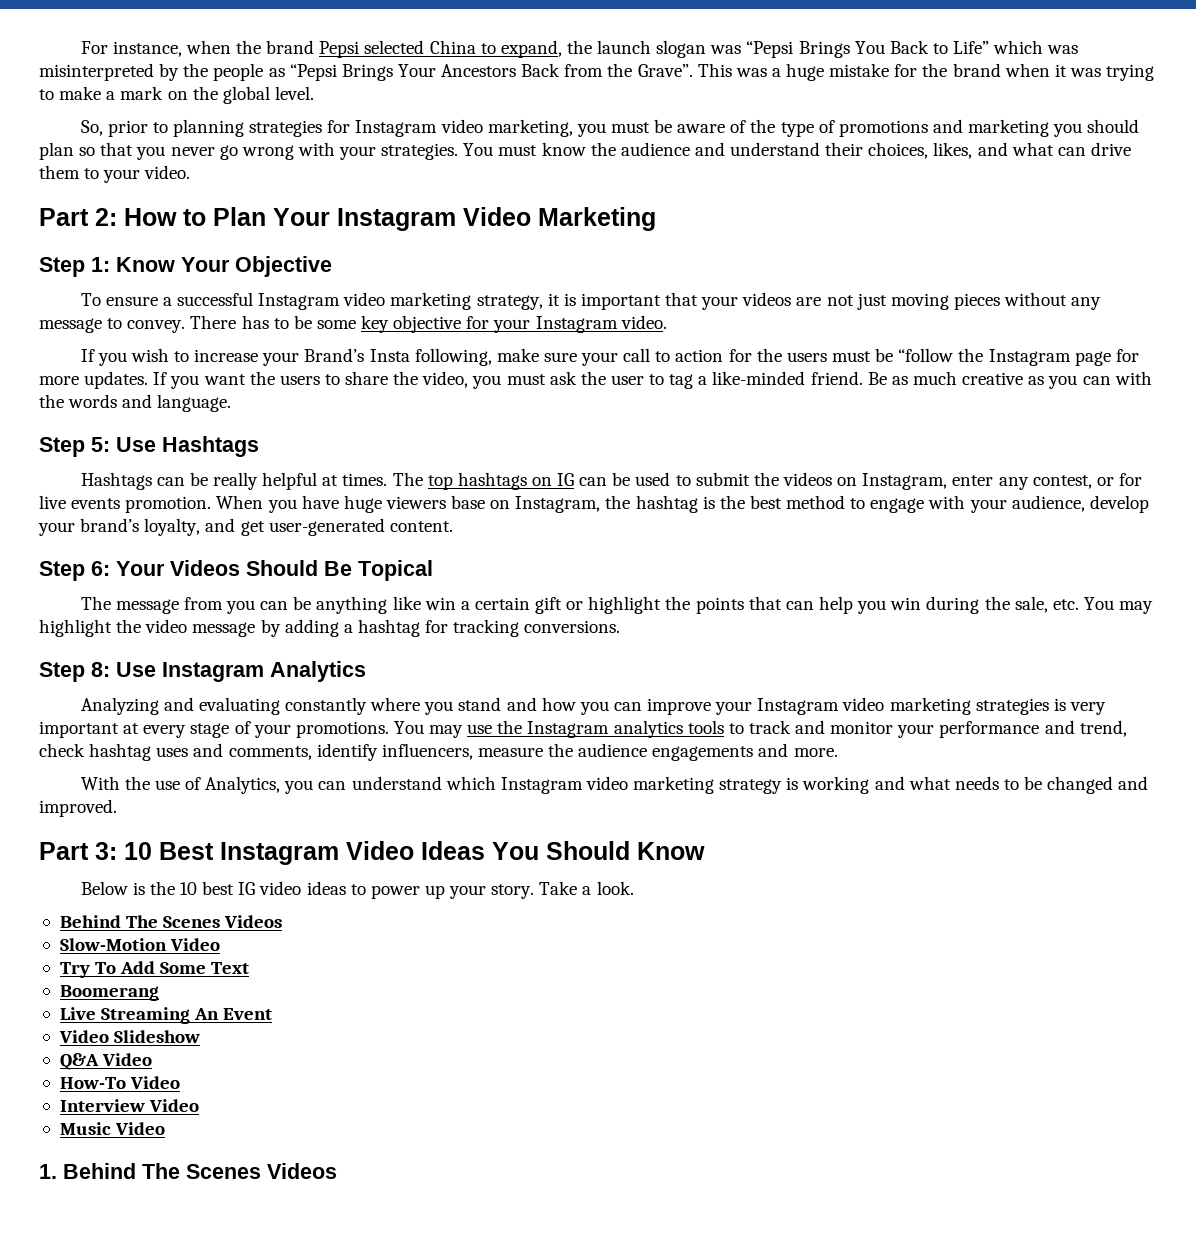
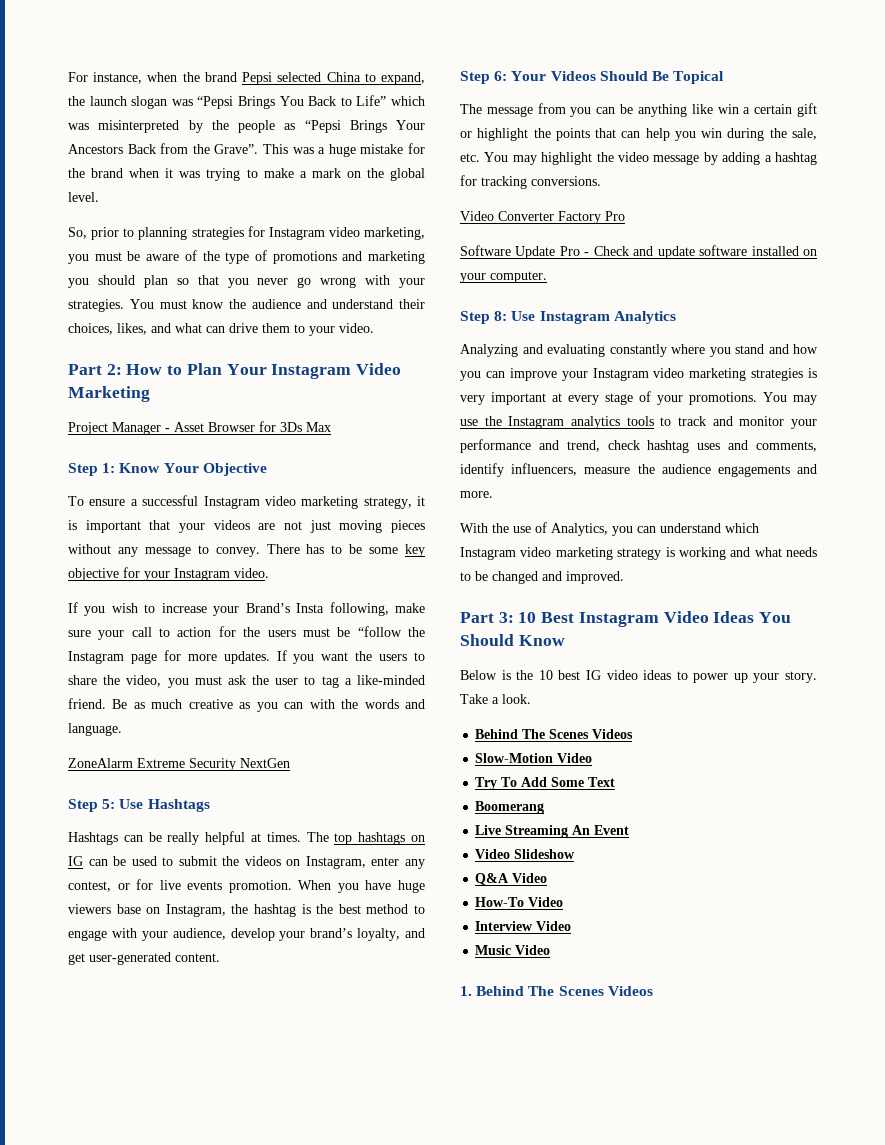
(656, 219) none -> [68,421,331,435] // Project Manager - Asset Browser for 3Ds Max
(232, 403) none -> [68,758,290,771] // ZoneAlarm Extreme Security NextGen
(621, 626) none -> [460,211,625,224] [460,245,817,259] [460,271,547,283] // Video Converter Factory Pro // Software Update Pro - Check and update software installed on your computer.

